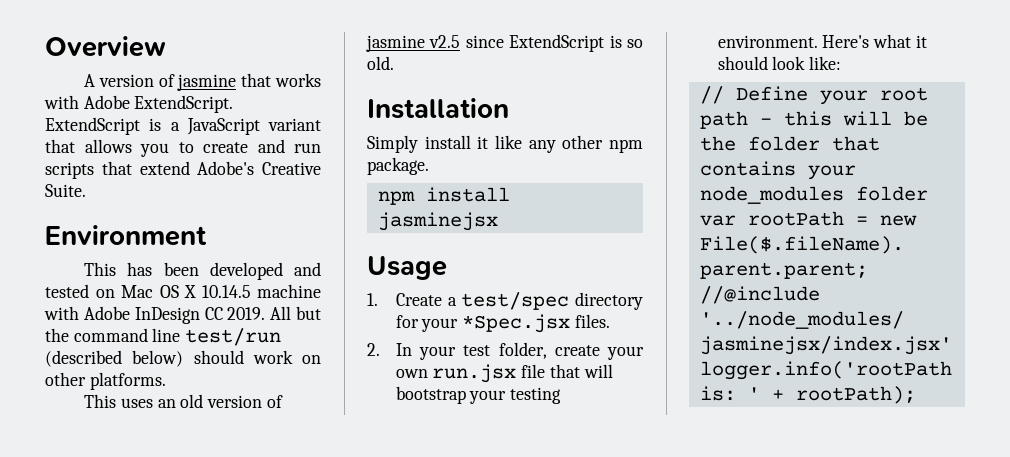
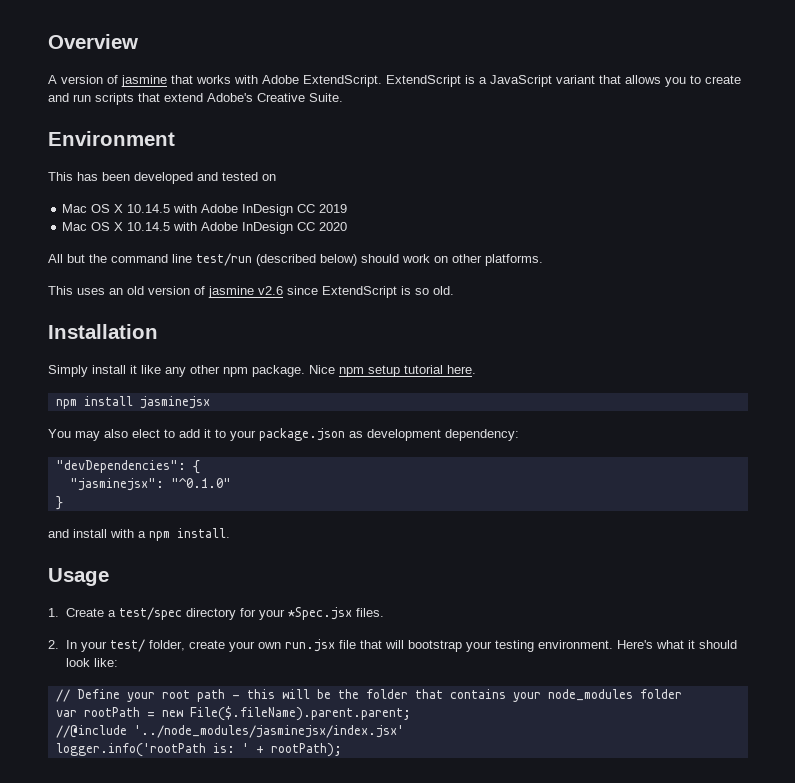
[121,284,321,298] [44,306,266,324] Mac OS X 10.14.5 machine with Adobe InDesign CC 2019. -> [62,204,348,216] [62,222,348,234] // Mac OS X 10.14.5 with Adobe InDesign CC 2019 // Mac OS X 10.14.5 with Adobe InDesign CC 2020 //
[429,35,461,48] v2.5 -> [258,286,283,295] v2.6
[377,187,510,205] [377,212,498,231] // npm install jasminejsx -> [309,365,476,377] [55,396,210,409] [48,428,519,441] [55,460,200,474] [69,478,231,491] [55,496,63,510] [48,528,230,541] Nice npm setup tutorial here. // npm install jasminejsx // You may also elect to add it to your package.json as development dependency: // "devDependencies": { // "jasminejsx": "^0.1.0" // } // and install with a npm install.
[463,345,491,356] test -> [110,639,146,652] test/

